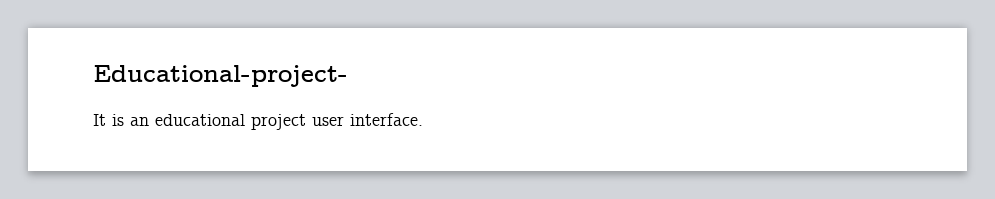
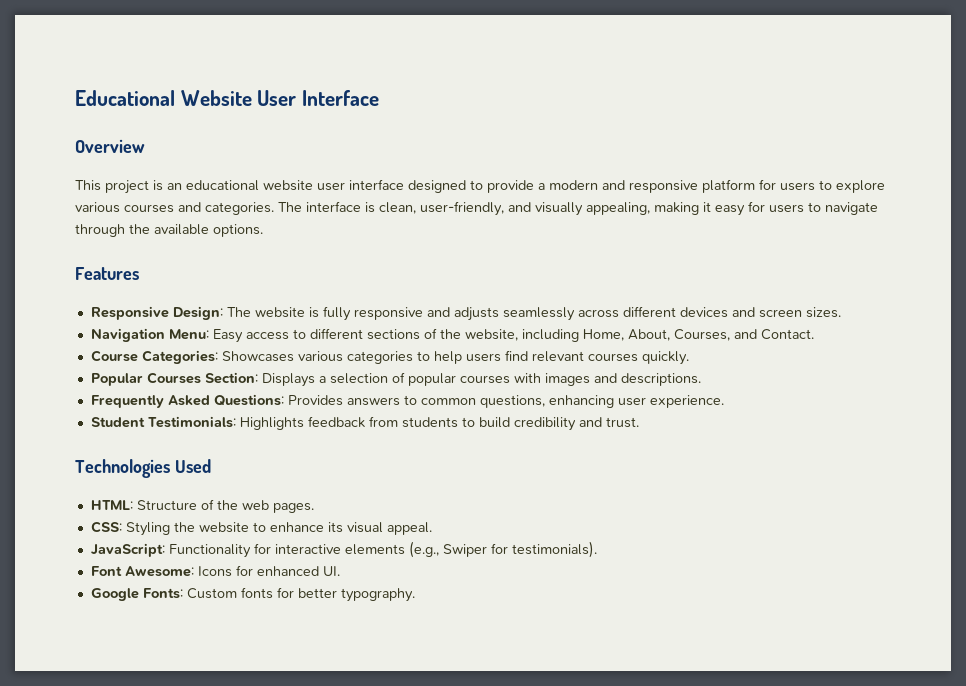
[93,65,348,87] [93,113,423,130] Educational-project- // It is an educational project user interface. -> [75,90,380,106] [75,139,145,153] [75,179,885,194] [75,201,878,216] [75,224,263,237] [75,267,139,280] [90,306,841,321] [90,328,814,343] [90,350,689,365] [90,372,701,387] [90,394,724,408] [90,416,639,431] [75,459,211,478] [90,499,314,513] [90,521,432,536] [90,541,597,558] [90,565,340,577] [90,587,415,602] Educational Website User Interface // Overview // This project is an educational website user interface designed to provide a modern and responsive platform for users to explore various courses and categories. The interface is clean, user-friendly, and visually appealing, making it easy for users to navigate through the available options. // Features // Responsive Design: The website is fully responsive and adjusts seamlessly across different devices and screen sizes. // Navigation Menu: Easy access to different sections of the website, including Home, About, Courses, and Contact. // Course Categories: Showcases various categories to help users find relevant courses quickly. // Popular Courses Section: Displays a selection of popular courses with images and descriptions. // Frequently Asked Questions: Provides answers to common questions, enhancing user experience. // Student Testimonials: Highlights feedback from students to build credibility and trust. // Technologies Used // HTML: Structure of the web pages. // CSS: Styling the website to enhance its visual appeal. // JavaScript: Functionality for interactive elements (e.g., Swiper for testimonials). // Font Awesome: Icons for enhanced UI. // Google Fonts: Custom fonts for better typography.

